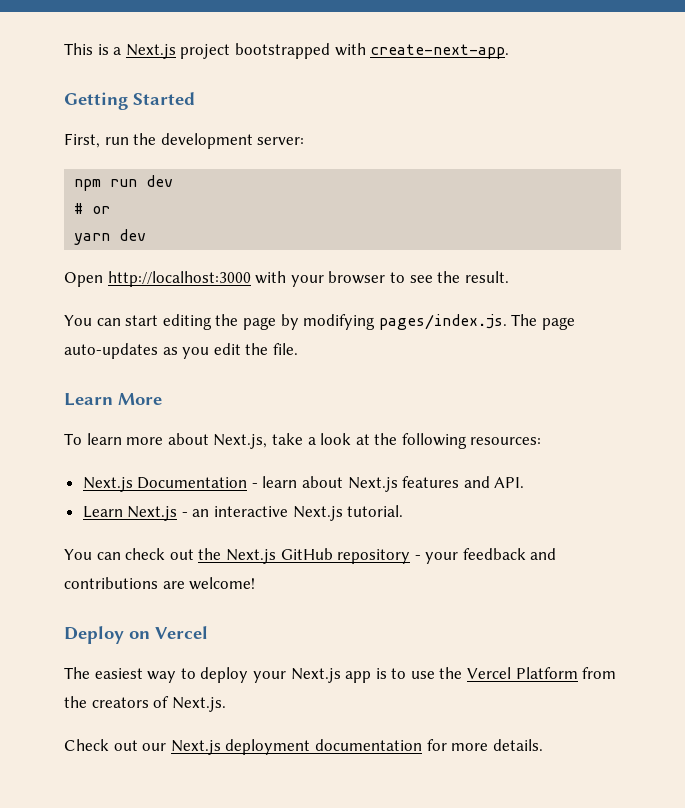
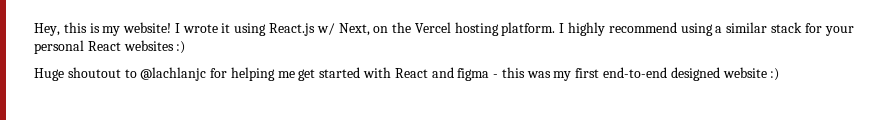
[64,43,510,59] [64,92,195,110] [64,133,305,149] [74,175,174,191] [74,203,111,214] [74,229,147,245] [64,271,509,287] [64,314,575,330] [64,343,298,359] [64,393,162,406] [64,433,542,449] [82,476,525,492] [82,505,404,521] [64,548,557,564] [64,577,256,590] [64,626,208,644] [64,667,617,683] [64,696,226,712] [64,739,543,755] This is a Next.js project bootstrapped with create-next-app. // Getting Started // First, run the development server: // npm run dev // # or // yarn dev // Open http://localhost:3000 with your browser to see the result. // You can start editing the page by modifying pages/index.js. The page auto-updates as you edit the file. // Learn More // To learn more about Next.js, take a look at the following resources: // Next.js Documentation - learn about Next.js features and API. // Learn Next.js - an interactive Next.js tutorial. // You can check out the Next.js GitHub repository - your feedback and contributions are welcome! // Deploy on Vercel // The easiest way to deploy your Next.js app is to use the Vercel Platform from the creators of Next.js. // Check out our Next.js deployment documentation for more details. -> [34,22,854,36] [34,40,186,54] [34,67,780,81] Hey, this is my website! I wrote it using React.js w/ Next, on the Vercel hosting platform. I highly recommend using a similar stack for your personal React websites :) // Huge shoutout to @lachlanjc for helping me get started with React and figma - this was my first end-to-end designed website :)

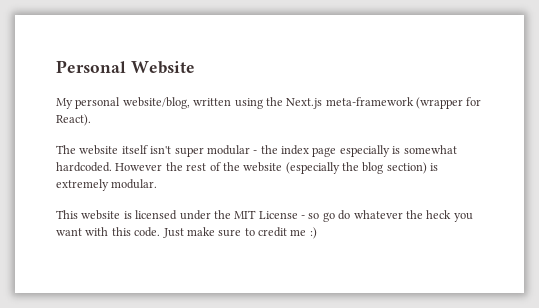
[34,22,854,36] [34,40,186,54] [34,67,767,81] Hey, this is my website! I wrote it using React.js w/ Next, on the Vercel hosting platform. I highly recommend using a similar stack for your personal React websites :) // Huge shoutout to @lachlanjc for helping me get started with React and figma - this was my first end-to-end designed website -> [56,60,195,74] [56,97,482,109] [56,114,91,126] [56,145,457,157] [56,162,439,174] [56,179,158,191] [56,210,473,222] [56,227,307,238] Personal Website // My personal website/blog, written using the Next.js meta-framework (wrapper for React). // The website itself isn't super modular - the index page especially is somewhat hardcoded. However the rest of the website (especially the blog section) is extremely modular. // This website is licensed under the MIT License - so go do whatever the heck you want with this code. Just make sure to credit me

